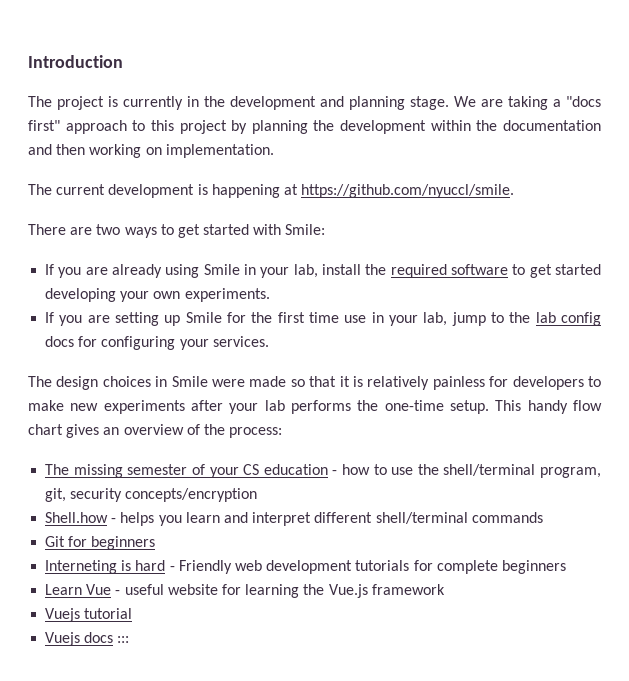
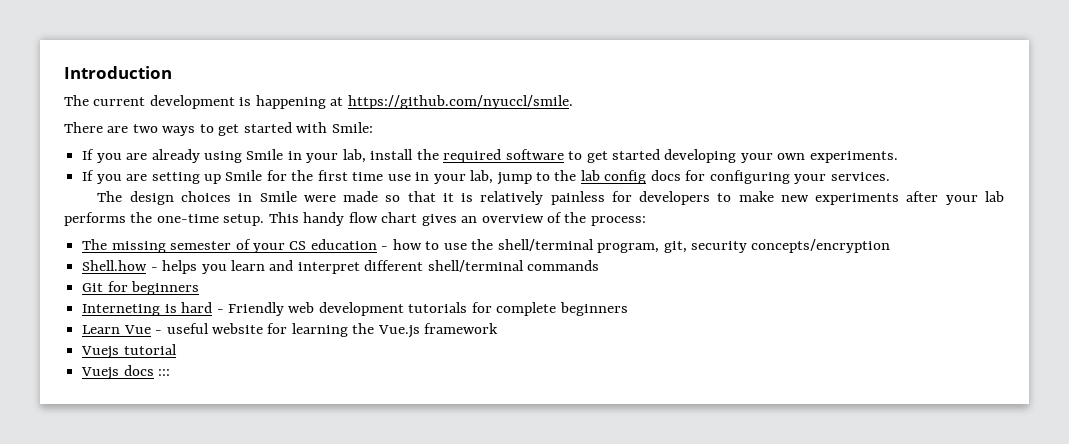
[28,96,601,110] [28,120,601,134] [28,144,274,158] // The project is currently in the development and planning stage. We are taking a "docs first" approach to this project by planning the development within the documentation and then working on implementation. -> (172, 72) none

